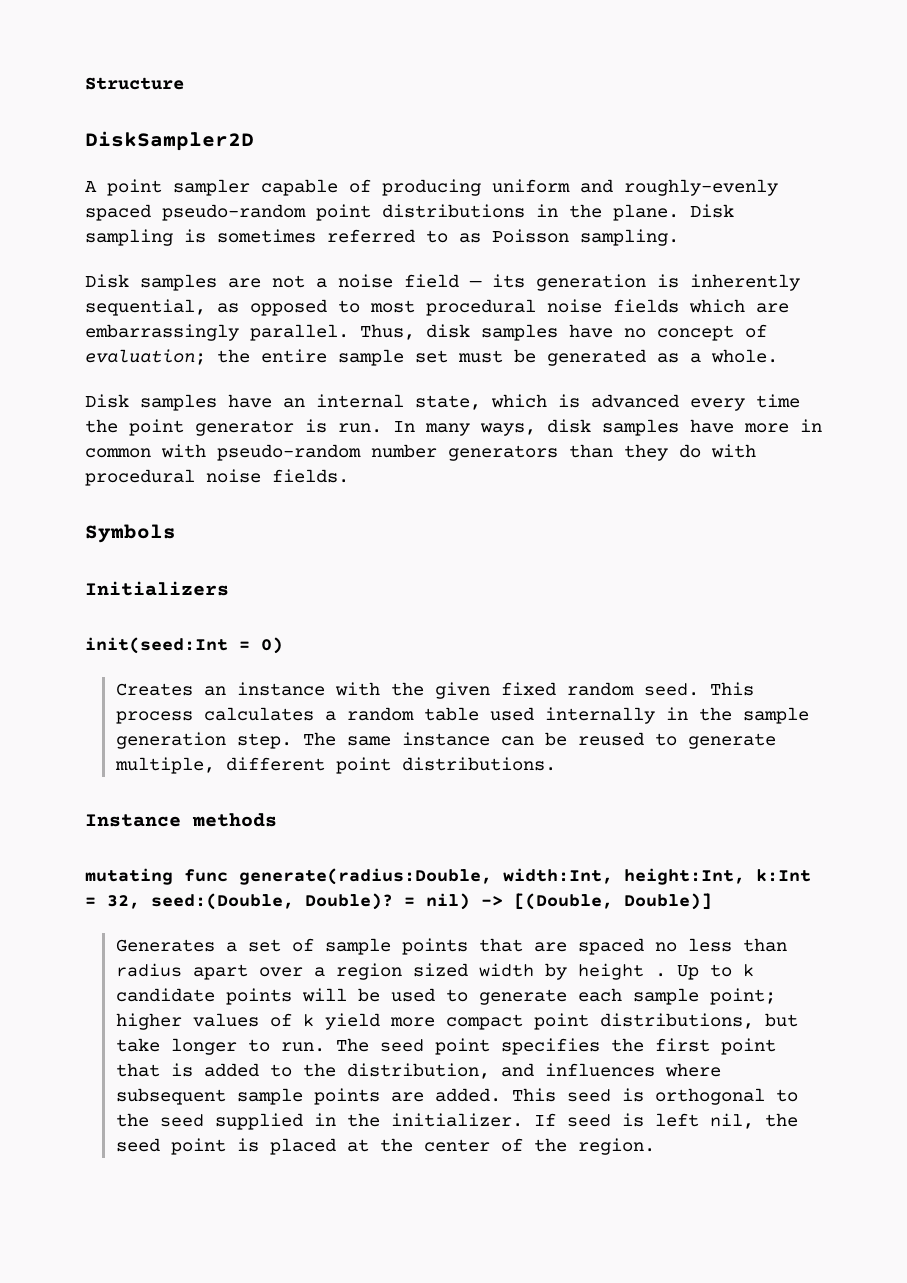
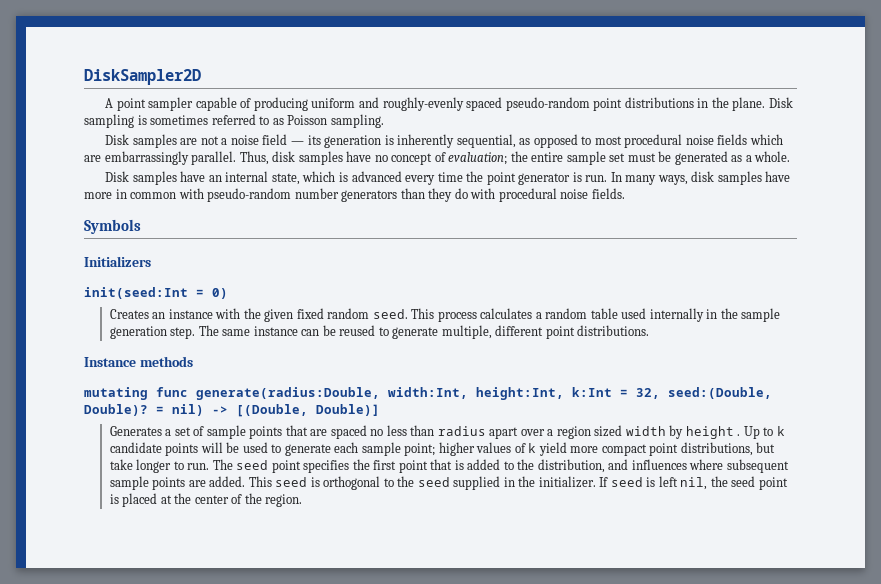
[85,77,184,90] Structure // -> (84, 77) none

